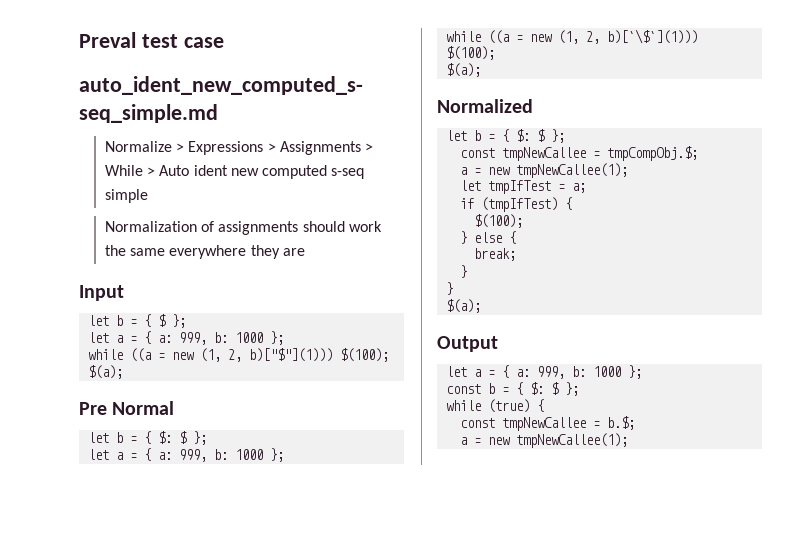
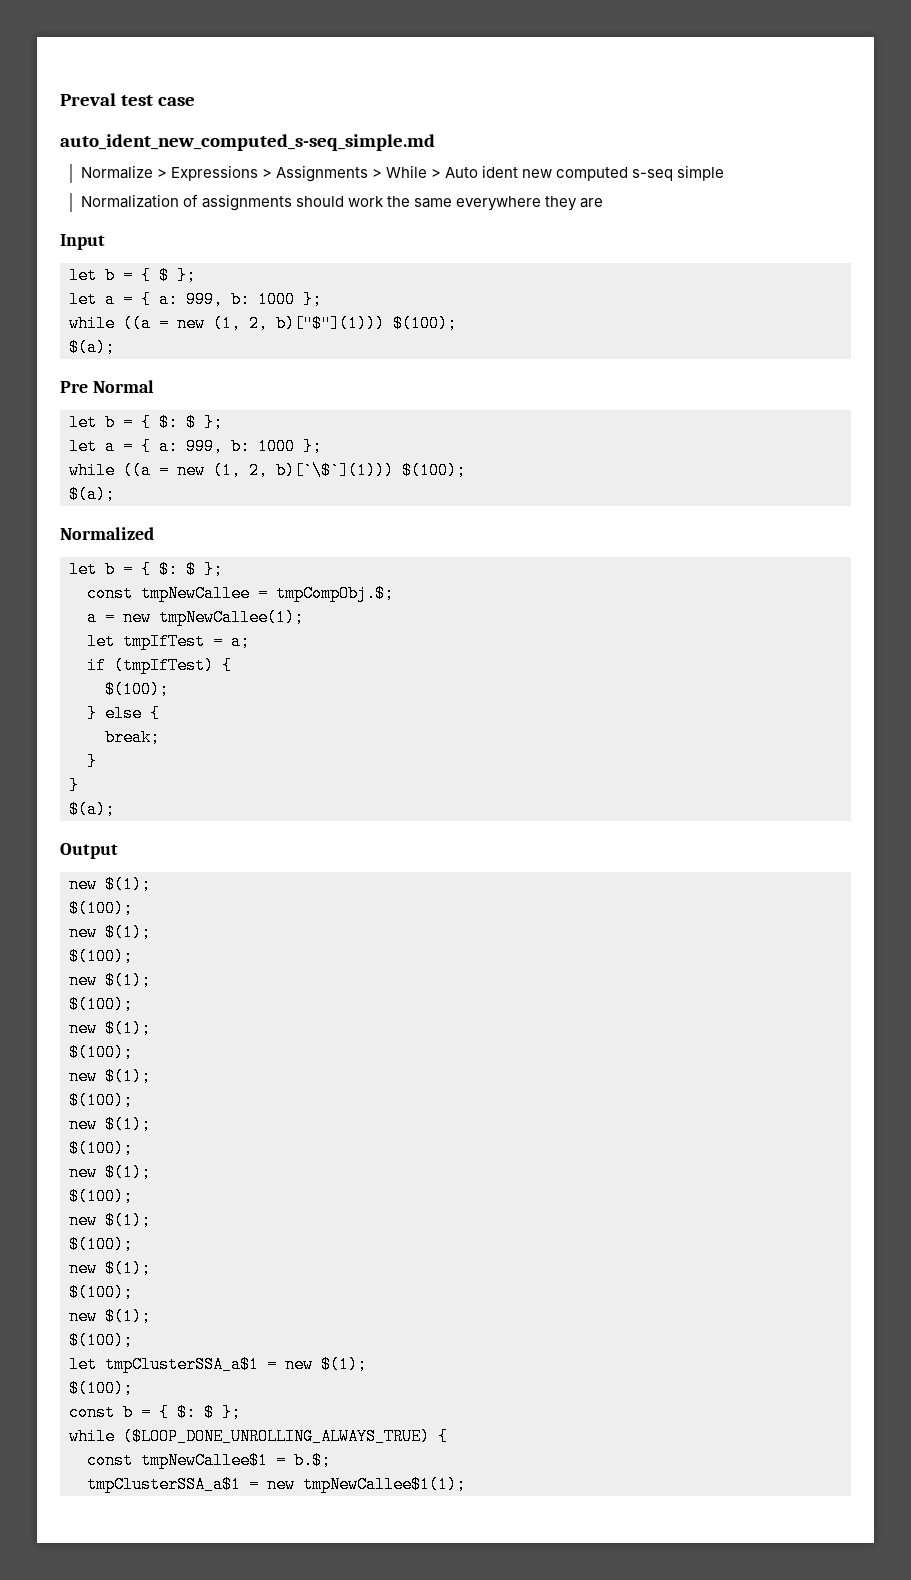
[446,365,643,379] let a = { a: 999, b: 1000 }; -> [69,876,151,893] [69,900,133,917] [69,924,151,941] [69,948,133,965] [69,972,151,989] [69,996,133,1013] [69,1020,151,1037] [69,1044,133,1061] [69,1068,151,1085] [69,1092,133,1109] [69,1116,151,1133] [69,1140,133,1157] [69,1164,151,1181] [69,1188,133,1205] [69,1212,151,1229] [69,1236,133,1253] [69,1260,151,1277] [69,1284,133,1301] [69,1308,151,1325] [69,1332,133,1349] [69,1356,367,1373] [69,1380,133,1397] new $(1); // $(100); // new $(1); // $(100); // new $(1); // $(100); // new $(1); // $(100); // new $(1); // $(100); // new $(1); // $(100); // new $(1); // $(100); // new $(1); // $(100); // new $(1); // $(100); // new $(1); // $(100); // let tmpClusterSSA_a$1 = new $(1); // $(100);
[488,399,531,413] (true) -> [123,1428,430,1445] ($LOOP_DONE_UNROLLING_ALWAYS_TRUE)
[502,417,587,431] tmpNewCallee -> [141,1452,268,1469] tmpNewCallee$1
[460,433,629,448] a = new tmpNewCallee(1); -> [87,1476,466,1493] tmpClusterSSA_a$1 = new tmpNewCallee$1(1);

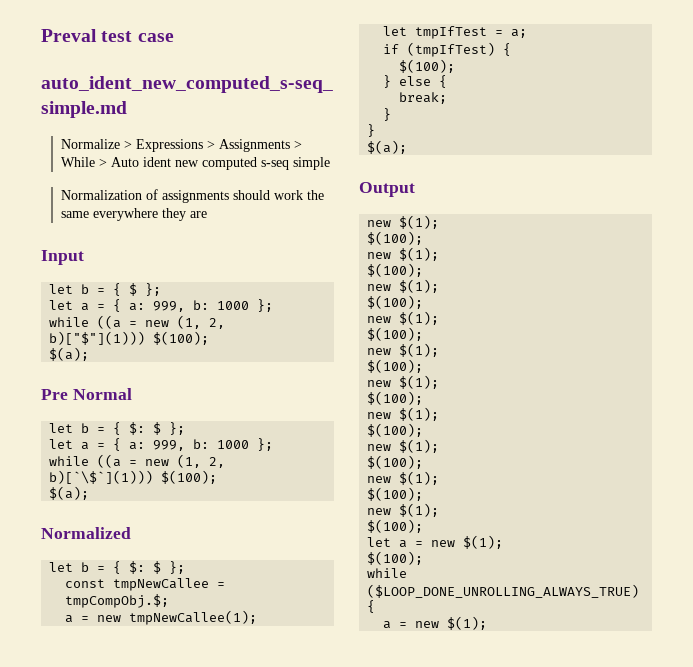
[105,1356,259,1373] tmpClusterSSA_a$1 -> [399,540,408,548] a
[69,1404,241,1421] [69,1428,448,1445] [87,1452,331,1469] [87,1476,466,1493] const b = { $: $ }; // while ($LOOP_DONE_UNROLLING_ALWAYS_TRUE) { // const tmpNewCallee$1 = b.$; // tmpClusterSSA_a$1 = new tmpNewCallee$1(1); -> [367,568,408,578] [367,584,640,598] [367,600,376,613] [383,616,488,630] while ($LOOP_DONE_UNROLLING_ALWAYS_TRUE) { // a = new $(1);

